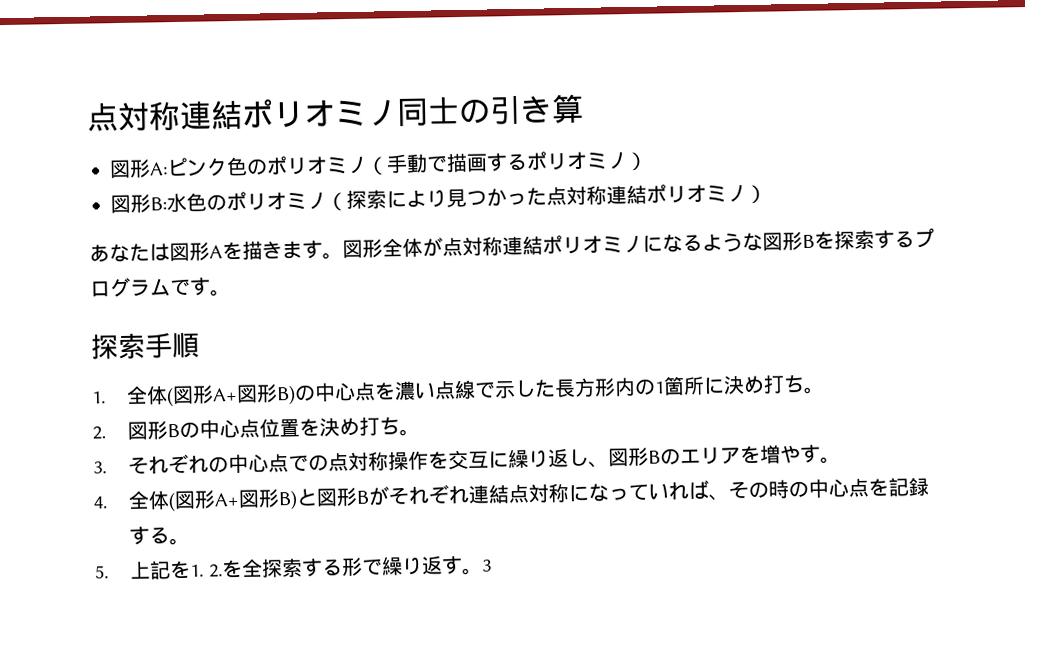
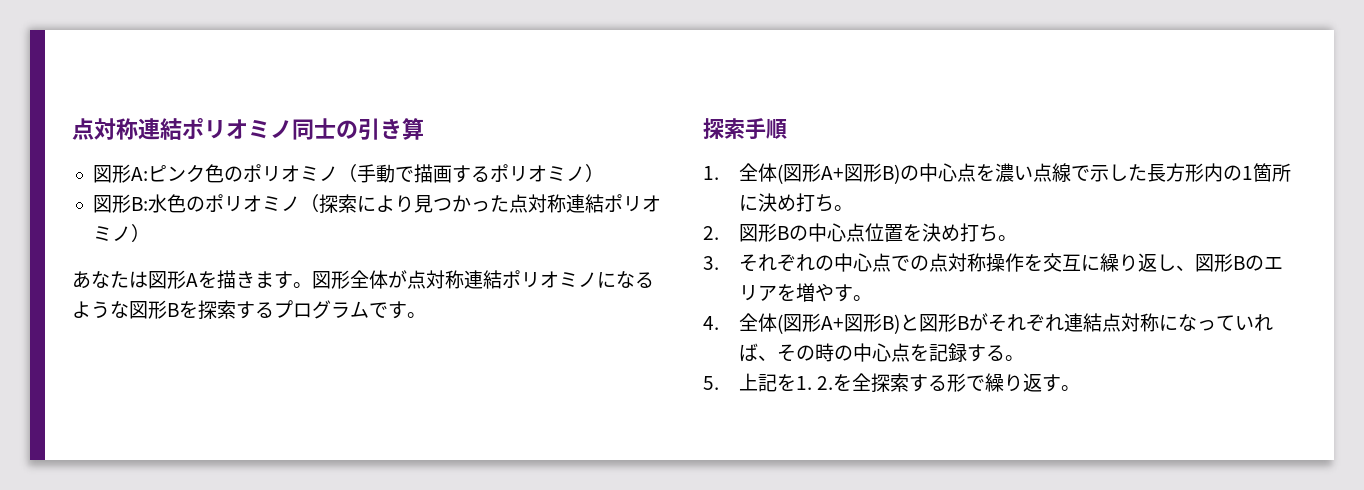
[480,559,492,572] 3 -> (1080, 388) none

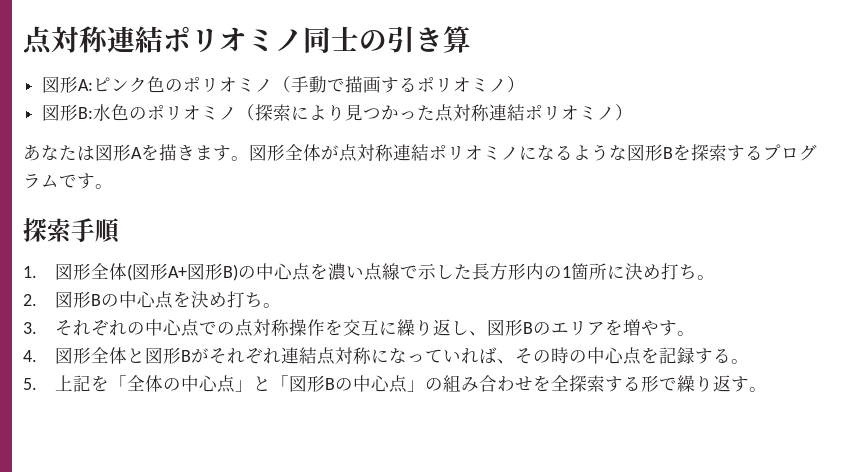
(719, 173) none -> [55,263,92,280] 図形
[864,223,903,242] 位置 -> (174, 300) none
[738,313,900,334] 全体(図形A+図形B) -> [55,347,128,364] 図形全体
[795,376,833,390] 1. 2. -> [109,375,534,393] 「全体の中心点」と「図形Bの中心点」の組み合わせ

